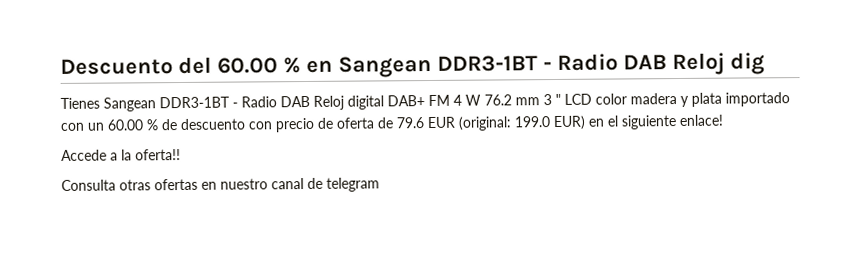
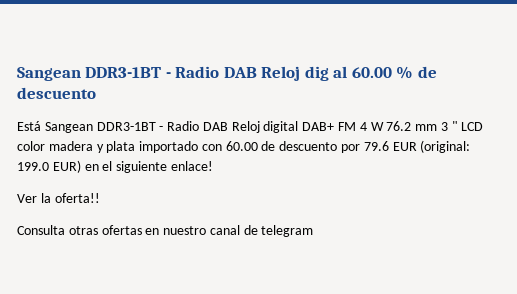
[60,56,333,75] Descuento del 60.00 % en -> (17, 74) none
[60,97,100,109] // Tienes -> [333,66,437,79] [17,87,96,99] [17,121,41,131] al 60.00 % de descuento // Está
[87,117,393,133] un 60.00 % de descuento con precio de oferta de -> [225,141,361,153] 60.00 de descuento por
[61,149,118,161] Accede a -> [17,194,37,203] Ver

